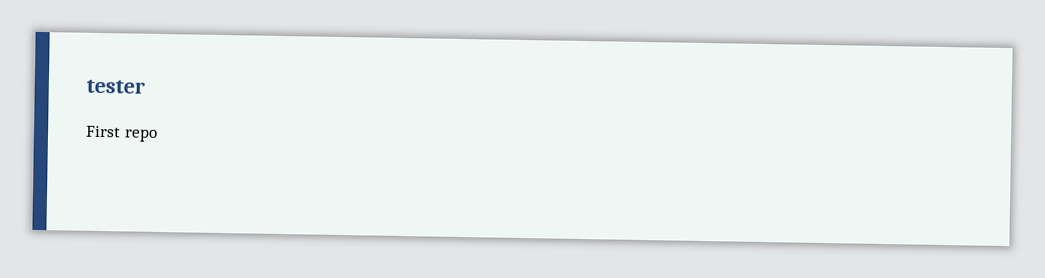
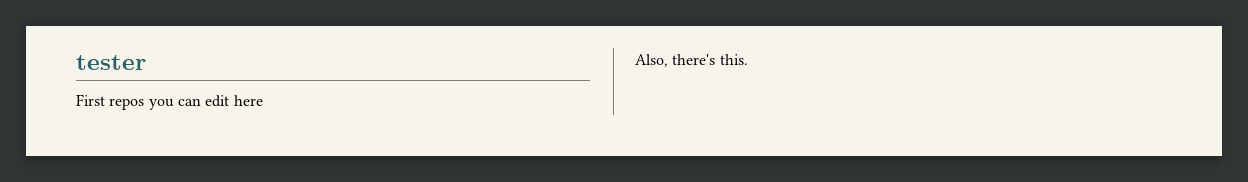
[123,128,158,142] repo -> [109,95,263,110] [635,54,748,67] repos you can edit here // Also, there's this.

